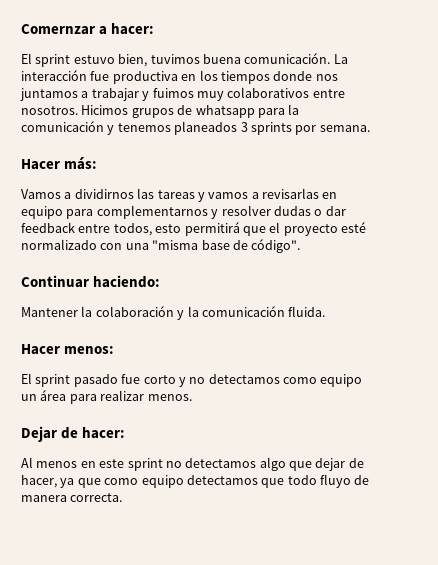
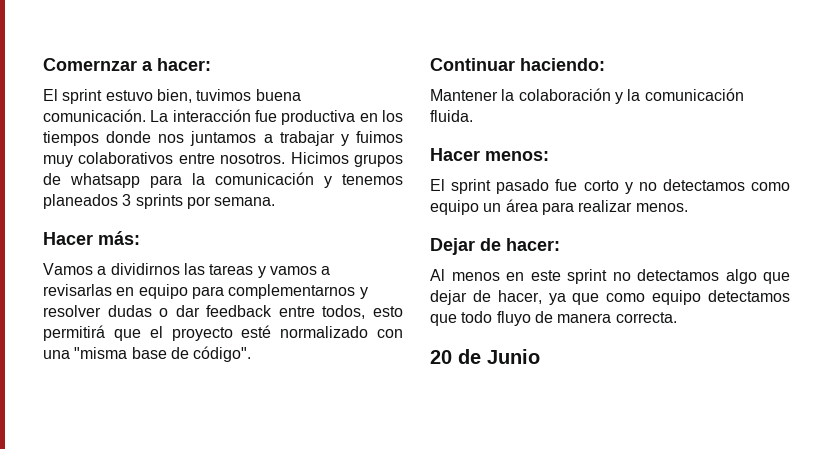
(123, 497) none -> [430,349,540,364] // 20 de Junio

